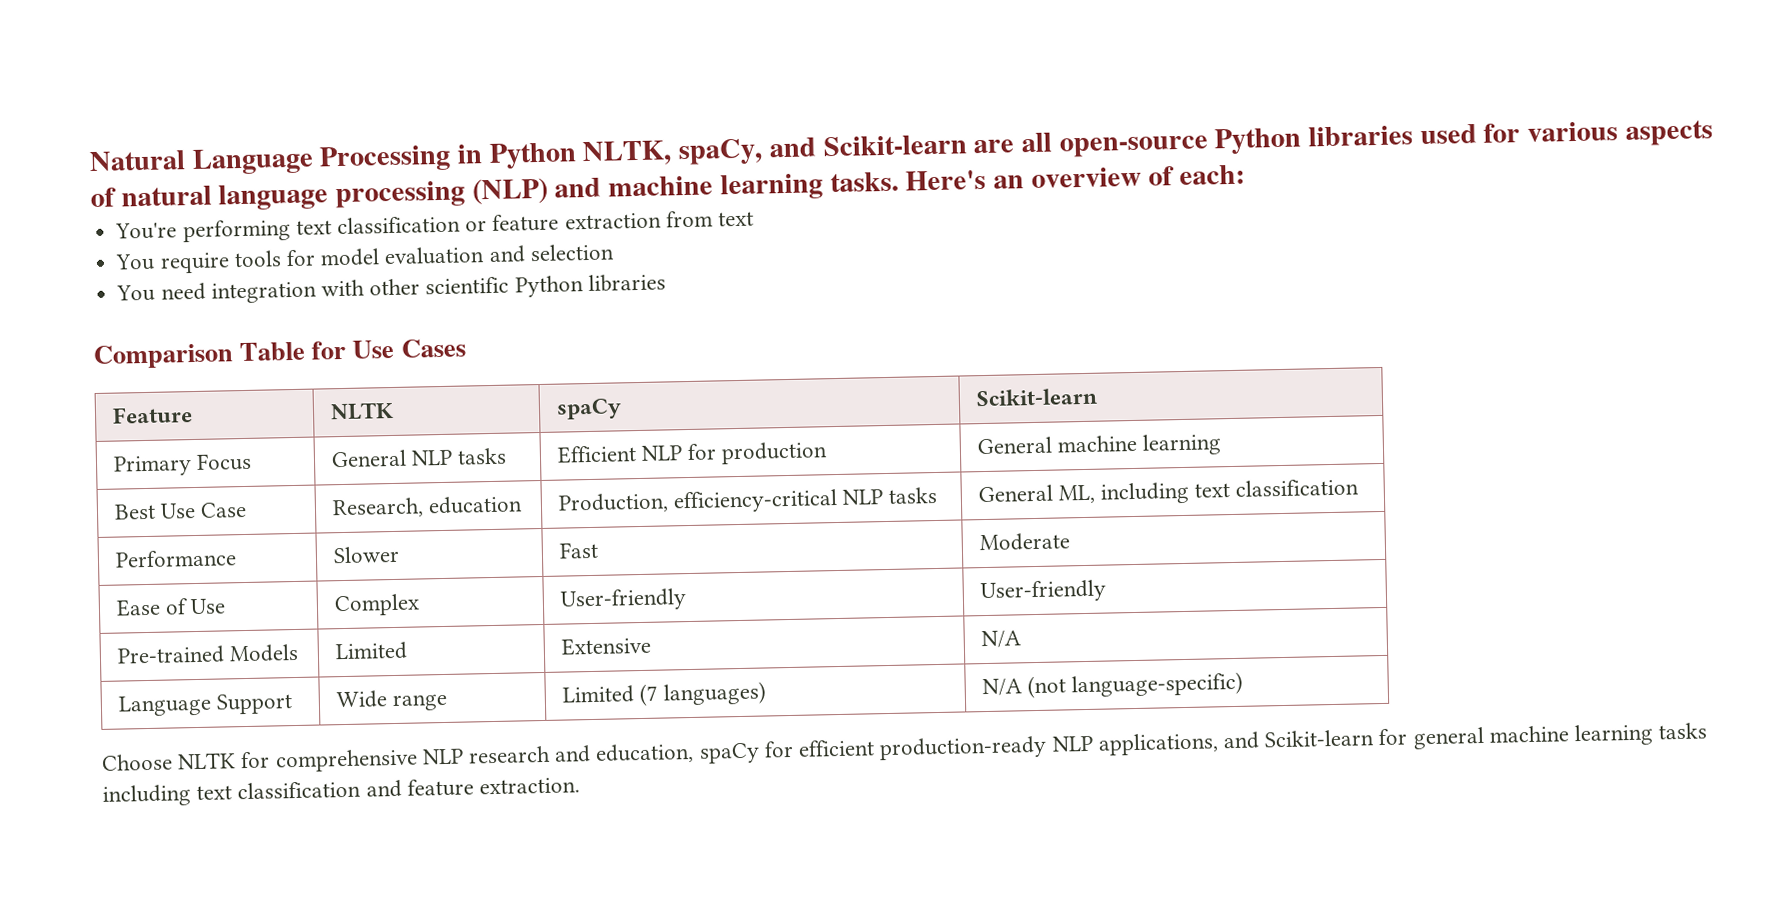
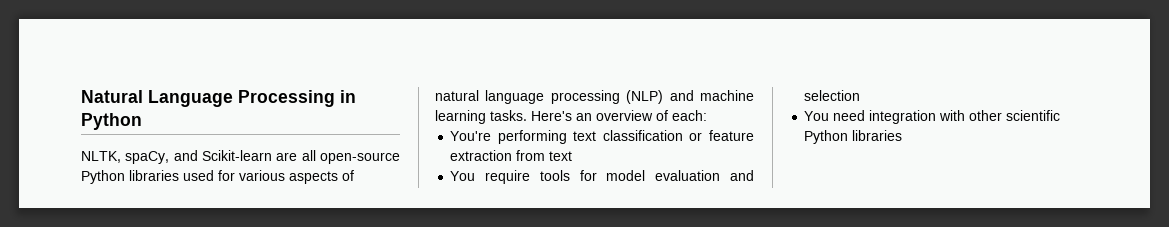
(577, 155) none -> (142, 121) //
[93,338,466,371] [111,406,193,424] [329,401,394,421] [555,398,622,420] [975,387,1098,407] [112,452,252,477] [330,447,507,468] [556,441,829,465] [976,433,1222,456] [113,501,247,520] [331,495,523,519] [557,486,938,514] [977,478,1360,505] [114,549,237,568] [332,545,400,564] [558,541,599,559] [978,532,1070,552] [115,598,226,617] [333,593,420,617] [559,588,687,612] [979,579,1106,604] [116,643,299,665] [334,641,408,661] [560,636,651,656] [980,630,1021,649] [117,693,293,717] [335,690,448,712] [561,681,767,707] [981,671,1243,699] [101,722,1708,773] [102,777,581,807] // Comparison Table for Use Cases // Feature | NLTK | spaCy | Scikit-learn // Primary Focus | General NLP tasks | Efficient NLP for production | General machine learning // Best Use Case | Research, education | Production, efficiency-critical NLP tasks | General ML, including text classification // Performance | Slower | Fast | Moderate // Ease of Use | Complex | User-friendly | User-friendly // Pre-trained Models | Limited | Extensive | N/A // Language Support | Wide range | Limited (7 languages) | N/A (not language-specific) // Choose NLTK for comprehensive NLP research and education, spaCy for efficient production-ready NLP applications, and Scikit-learn for general machine learning tasks including text classification and feature extraction. -> (903, 135) none

